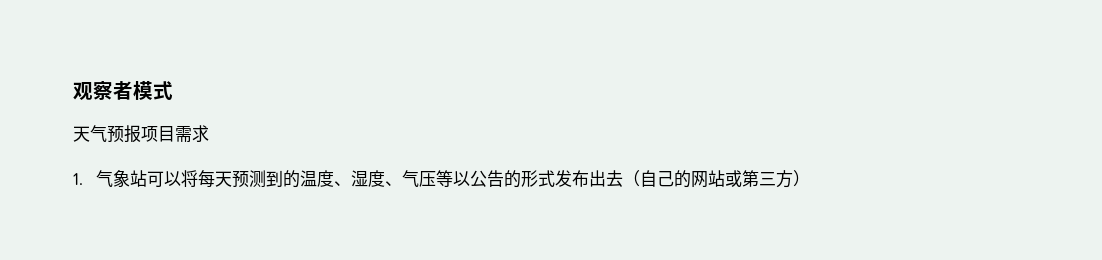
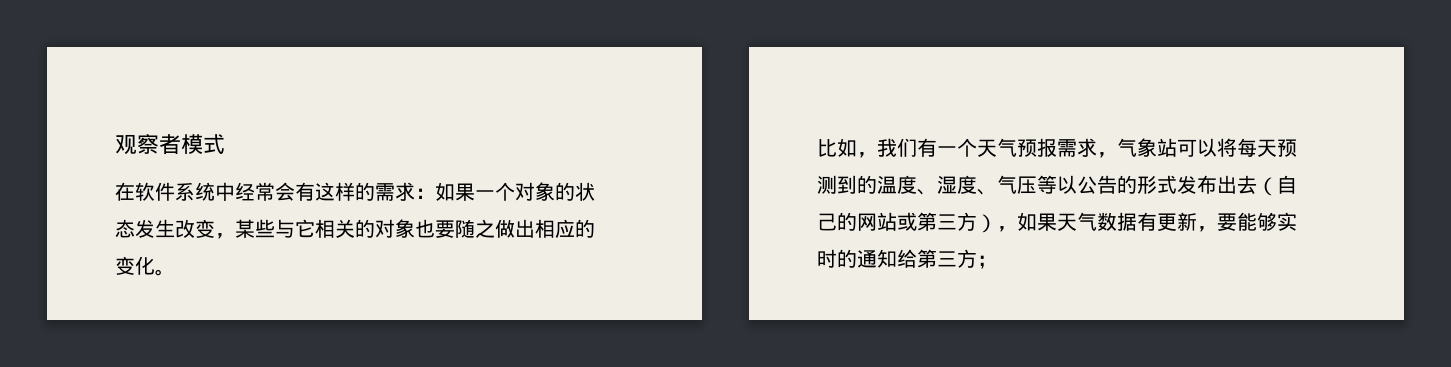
(173, 90) none -> [115,182,595,201] [115,219,595,239] [115,256,175,276] [817,138,977,158] 在软件系统中经常会有这样的需求：如果一个对象的状态发生改变，某些与它相关的对象也要随之做出相应的变化。 // 比如，我们有一个
[141,125,209,142] [73,173,83,185] 项目需求 // 1. -> [1057,138,1117,158] 需求，
(810, 178) none -> [997,212,1297,232] [817,249,997,269] ，如果天气数据有更新，要能够实时的通知给第三方；

